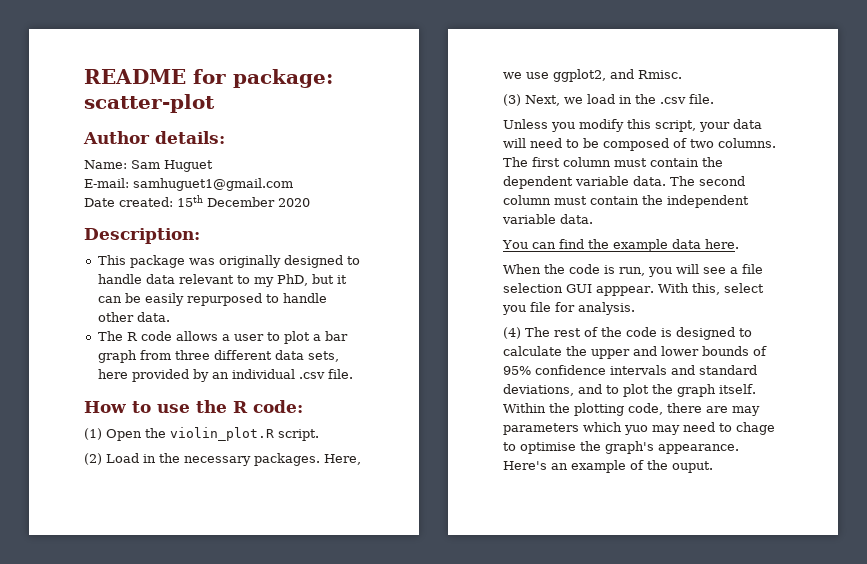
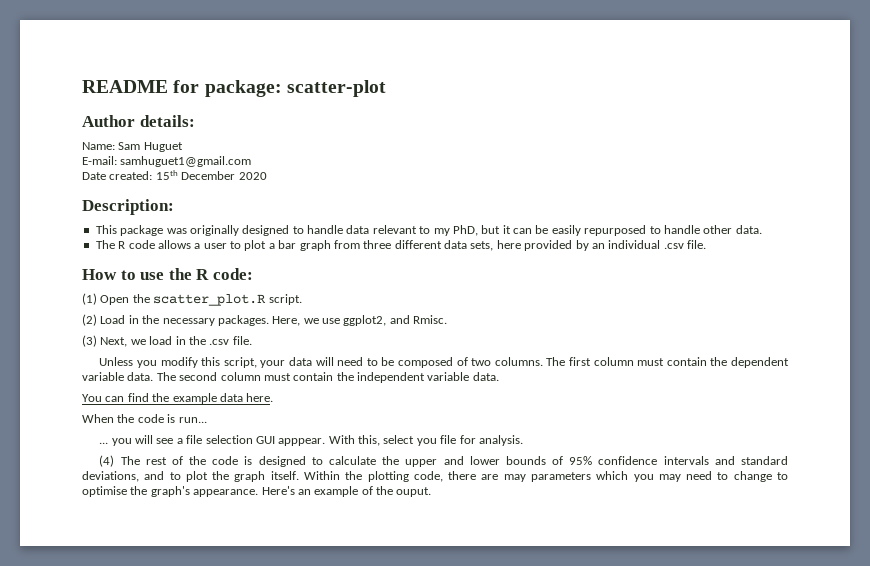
[170,427,274,441] violin_plot.R -> [153,294,267,306] scatter_plot.R
[619,267,645,276] run, -> [178,417,207,423] [99,442,109,444] run... // ...
[624,425,648,435] yuo -> [633,474,654,482] you
[736,422,775,435] chage -> [733,471,772,482] change

